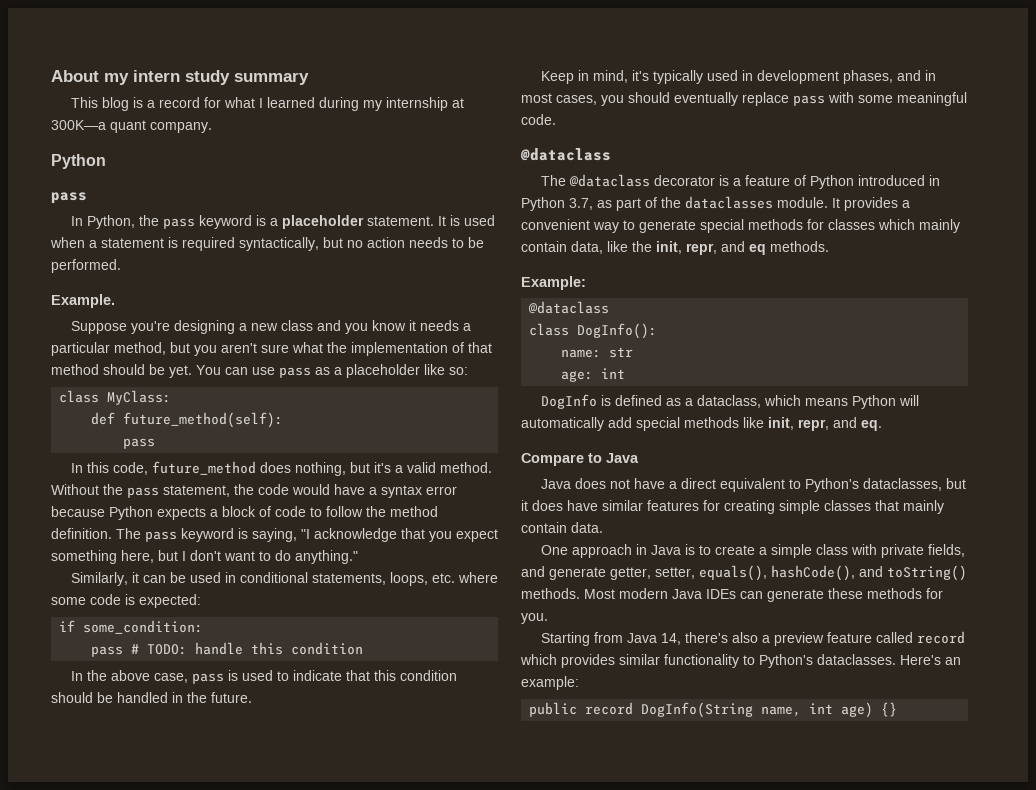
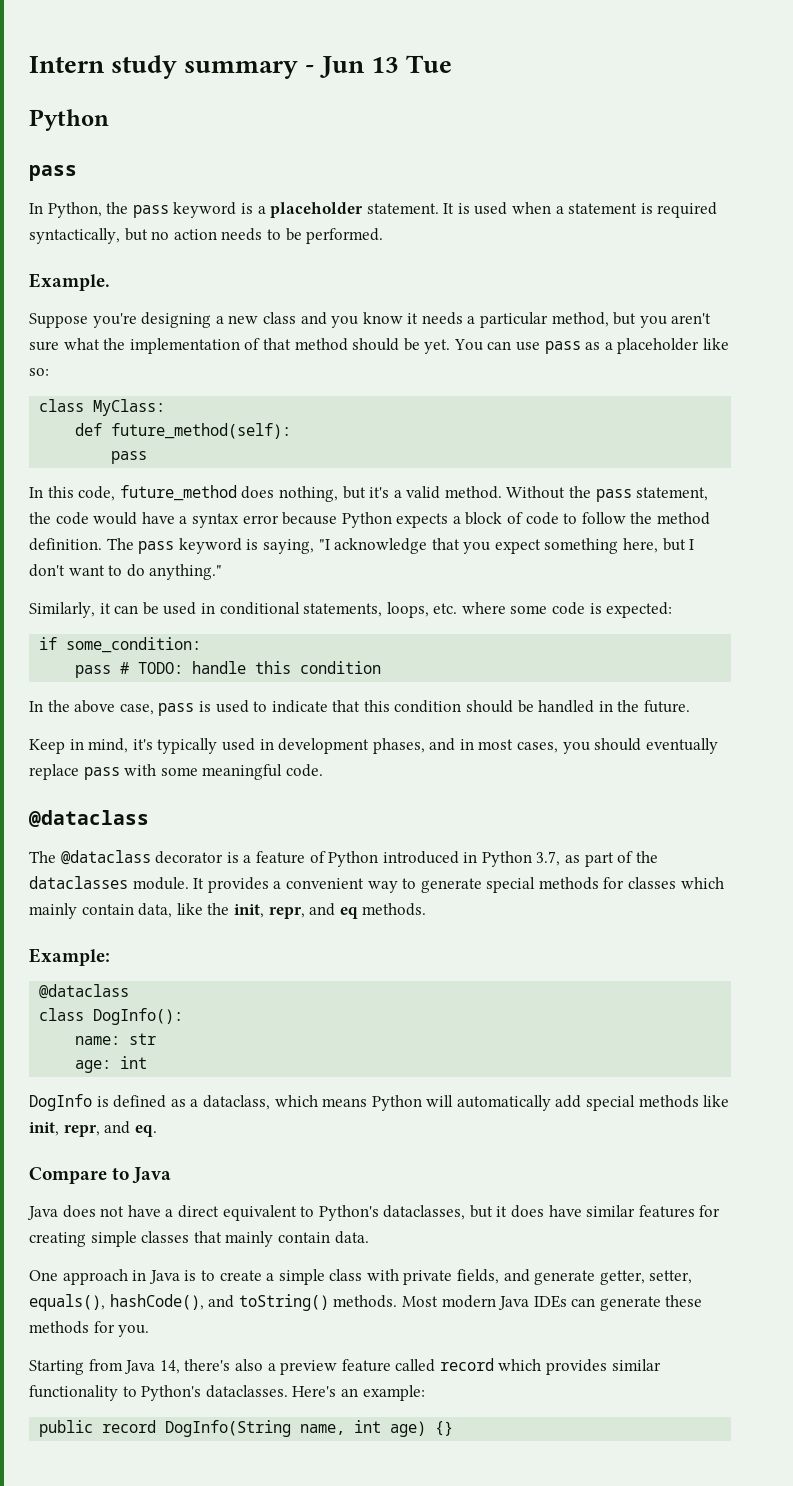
[51,70,180,85] About my intern -> [29,56,105,73] Intern
[70,97,464,111] [51,120,212,133] // This blog is a record for what I learned during my internship at 300K—a quant company. -> [305,55,452,78] - Jun 13 Tue

